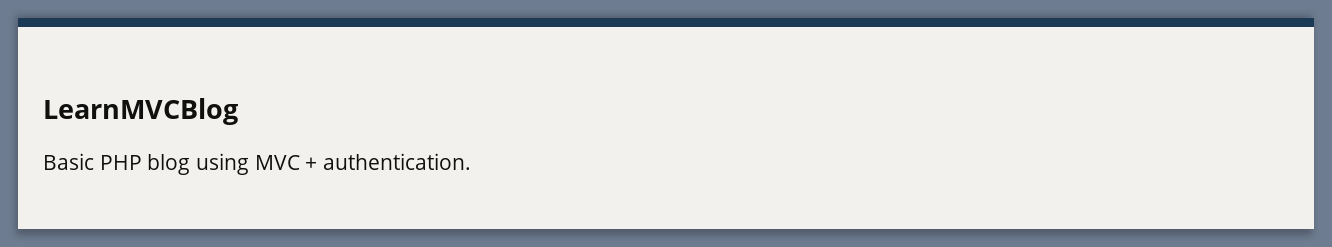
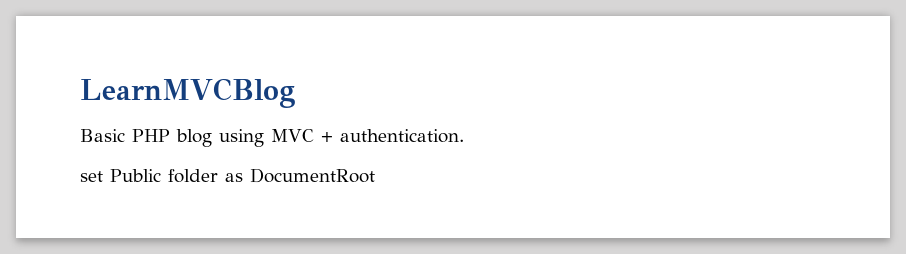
(472, 161) none -> [80,168,375,183] // set Public folder as DocumentRoot

